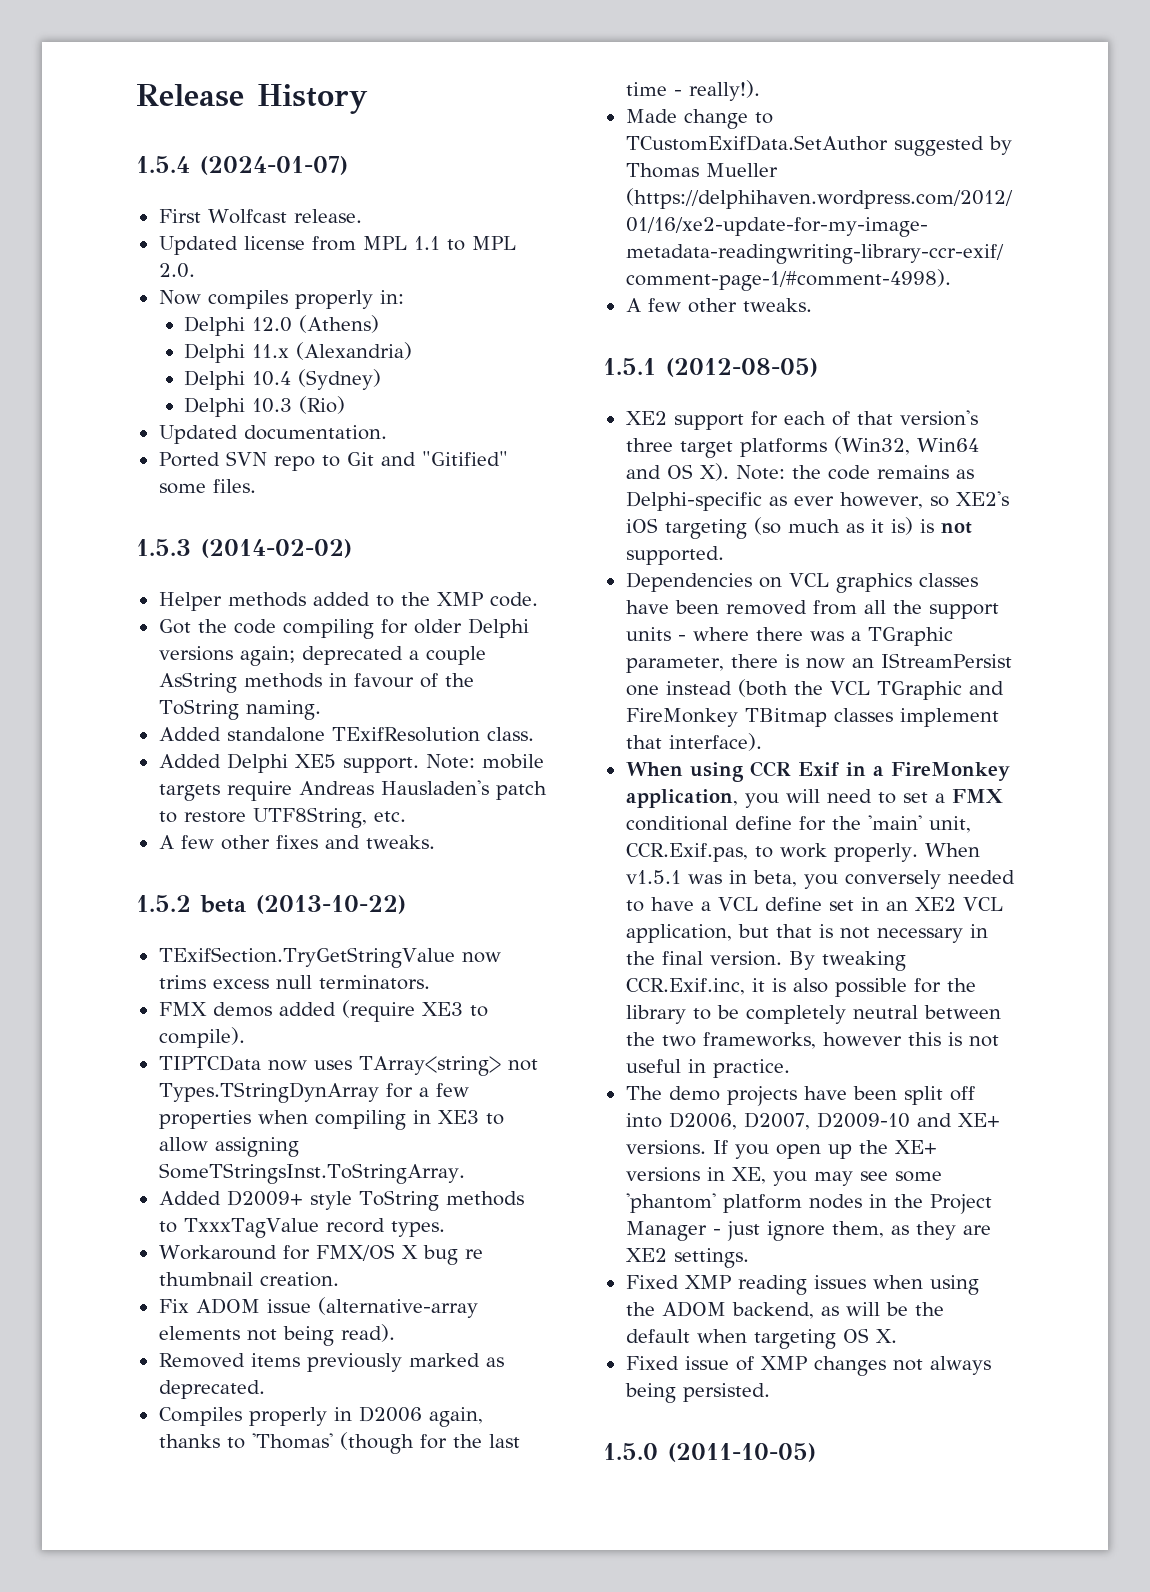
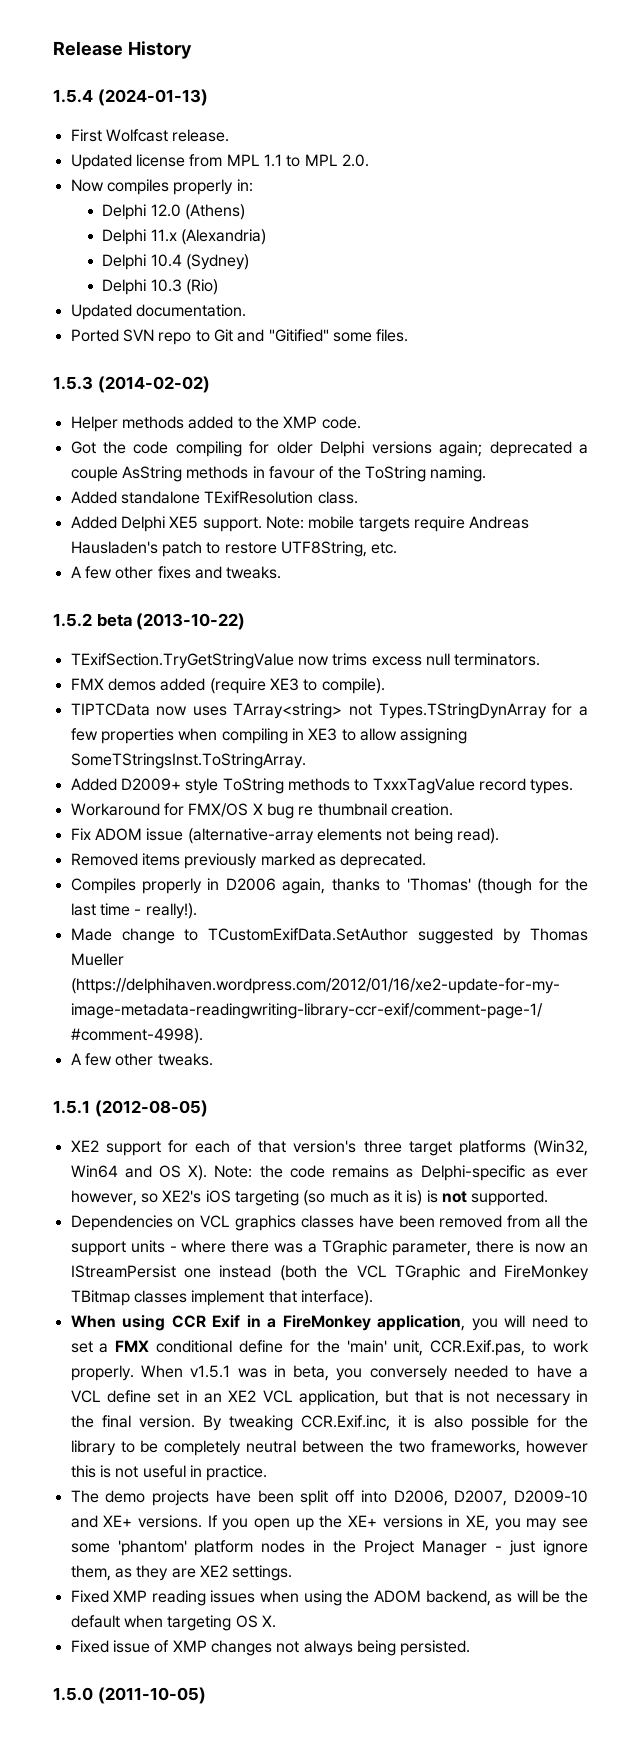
[200,156,348,175] (2024-01-07) -> [97,89,208,106] (2024-01-13)

